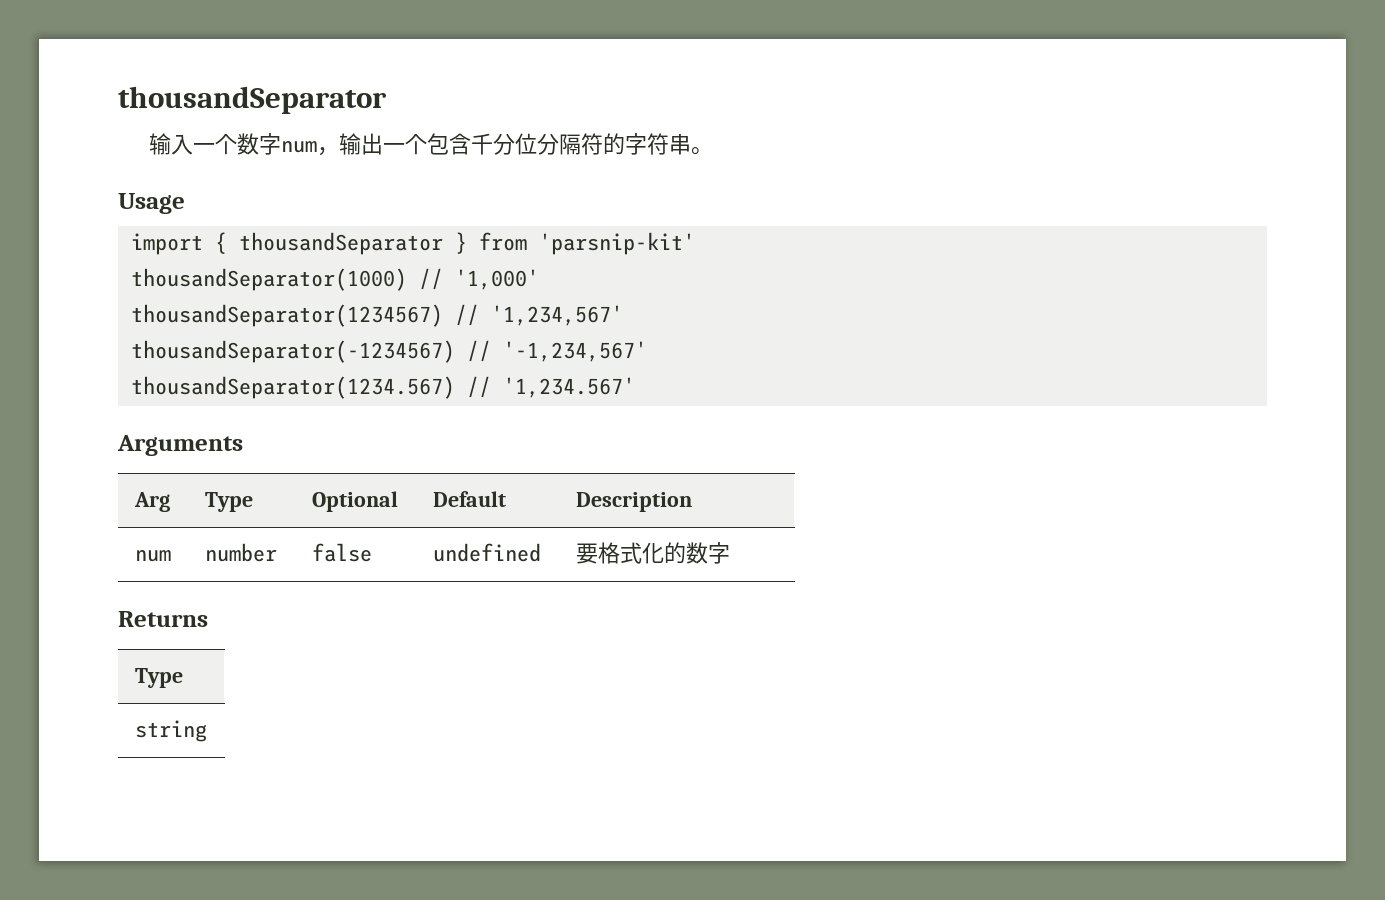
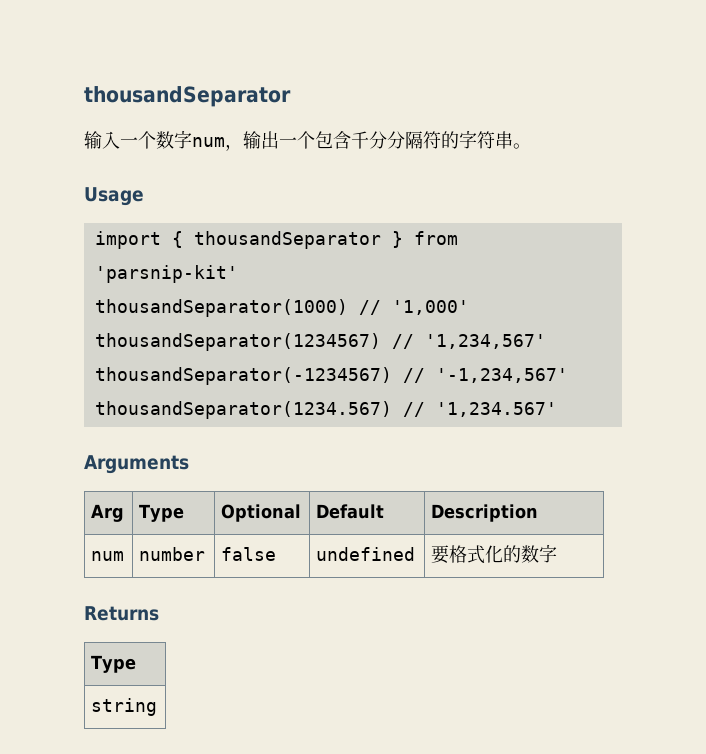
[514,133,537,155] 位 -> (387, 140) none

